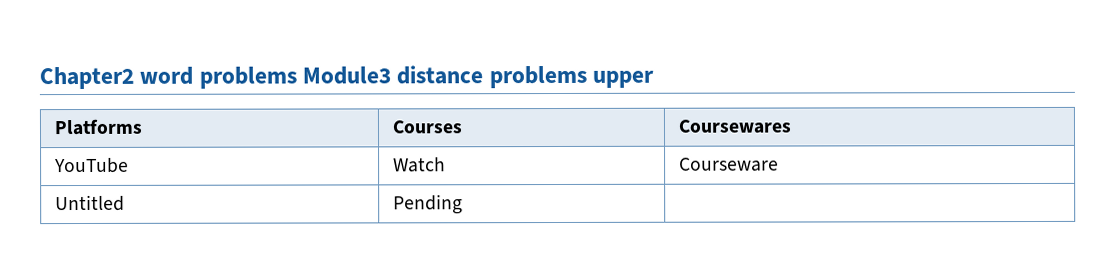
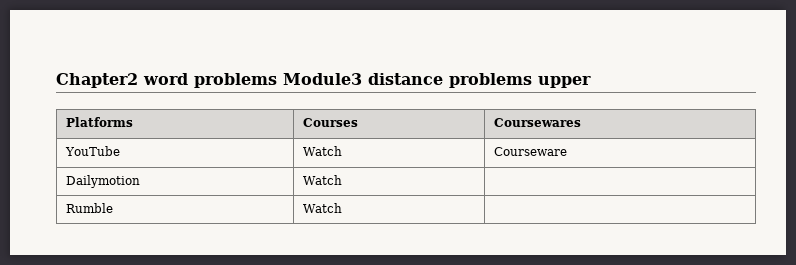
[55,194,126,212] [393,194,464,215] Untitled | Pending -> [66,175,141,188] [303,175,343,185] [66,203,114,213] [303,203,343,213] Dailymotion | Watch | // Rumble | Watch

